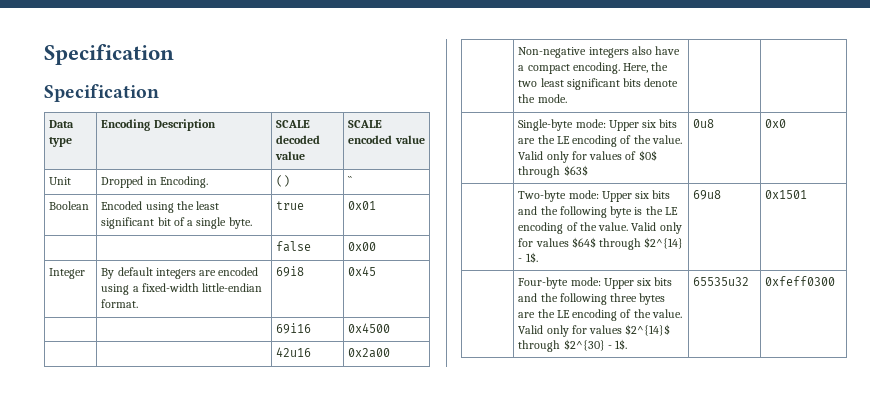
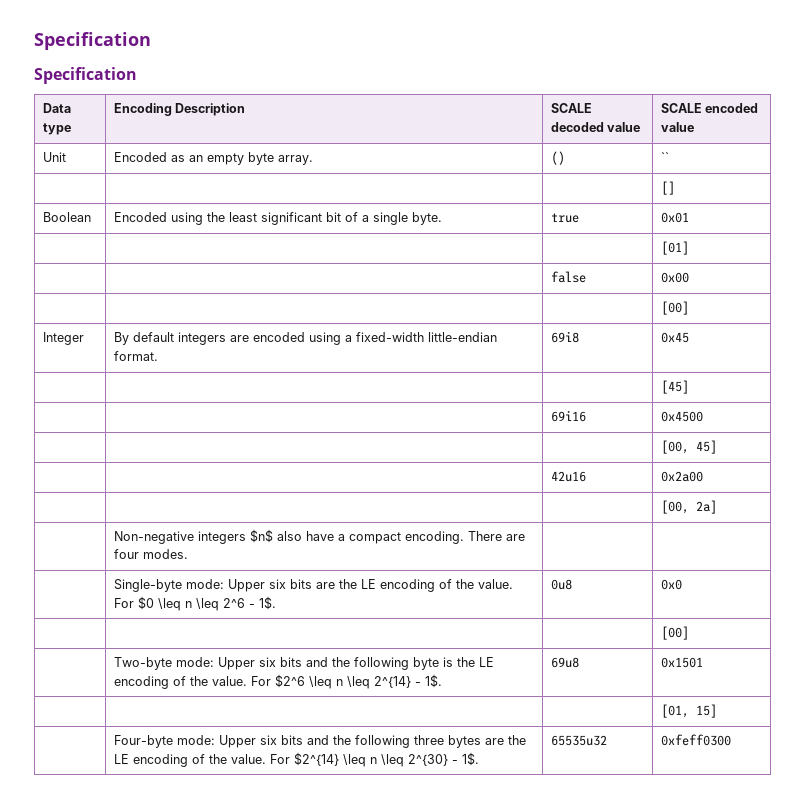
[101,176,208,188] Dropped in Encoding. -> [113,152,313,165] Encoded as an empty byte array.
(353, 180) none -> [660,181,675,195] // | | | []
(377, 205) none -> [660,241,689,255] // | | | [01]
(377, 246) none -> [660,301,689,315] // | | | [00]
(377, 271) none -> [660,380,689,394] // | | | [45]
(391, 328) none -> [660,440,717,454] // | | | [00, 45]
(391, 353) none -> [660,500,717,514] // | | | [00, 2a]
(629, 52) none -> [249,529,273,543] $n$
[623,62,669,73] [518,78,679,90] [518,94,567,103] Here, the two least significant bits denote the mode. -> [467,531,525,541] [113,549,188,559] There are four modes.
[518,150,657,163] [518,165,588,178] Valid only for values of $0$ through $63$ -> [113,596,276,611] For $0 \leq n \leq 2^6 - 1$.
(787, 123) none -> [660,626,689,640] // | | | [00]
[631,222,682,234] [518,237,684,250] Valid only for values $64$ through $2^{14} -> [250,674,411,689] For $2^6 \leq n \leq 2^{14}
(808, 194) none -> [660,704,717,718] // | | | [01, 15]
[518,324,671,337] [518,339,605,352] Valid only for values $2^{14}$ through $2^{30} -> [269,752,448,767] For $2^{14} \leq n \leq 2^{30}

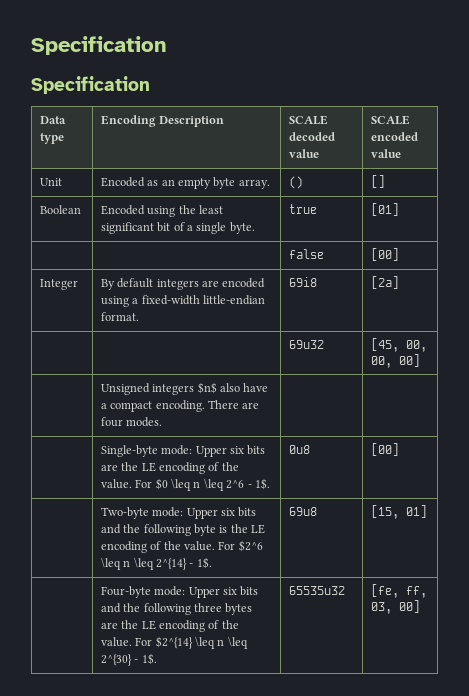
[660,152,669,162] | `` // | | -> (303, 182) none
[660,212,689,223] | 0x01 // | | -> (317, 209) none
[660,272,689,283] | 0x00 // | | -> (324, 254) none
[660,332,689,343] [660,380,689,394] [550,410,586,422] [660,411,703,422] [660,440,717,454] [550,471,586,482] [660,471,703,482] [660,500,717,514] [113,531,194,544] 0x45 // | | | [45] // | | 69i16 | 0x4500 // | | | [00, 45] // | | 42u16 | 0x2a00 // | | | [00, 2a] // | Non-negative -> [370,276,399,289] [288,340,324,349] [370,338,427,352] [370,354,420,368] [100,383,150,395] [2a] // | | 69u32 | [45, 00, 00, 00] // | Unsigned
[660,579,682,590] | 0x0 // | | -> (310, 449) none
[660,657,703,668] [660,704,717,718] 0x1501 // | | | [01, 15] -> [370,505,427,519] [15, 01]
[660,734,731,746] 0xfeff0300 -> [370,584,427,598] [370,600,420,614] [fe, ff, 03, 00]

